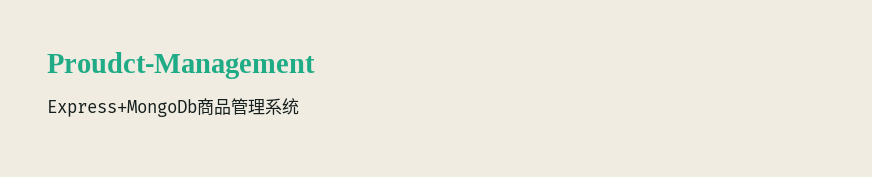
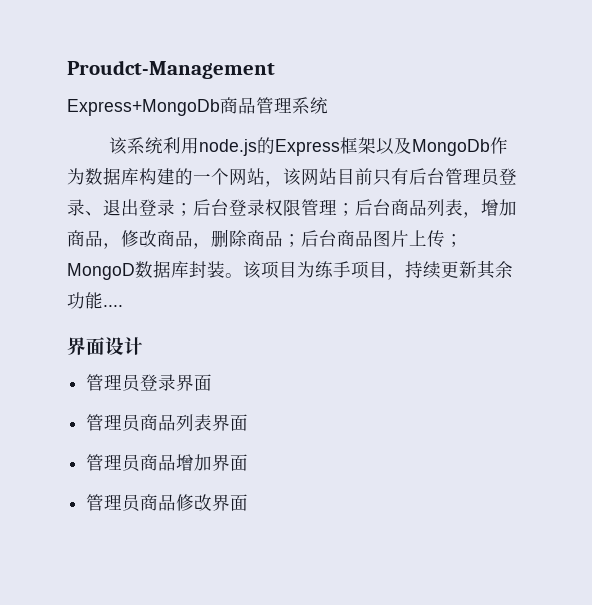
(299, 106) none -> [108,137,508,156] [67,167,517,187] [67,199,517,218] [67,229,463,249] [67,260,513,280] [67,292,123,309] [67,337,143,355] [86,374,213,392] [86,414,249,432] [86,454,249,472] [86,494,249,512] // 该系统利用node.js的Express框架以及MongoDb作为数据库构建的一个网站，该网站目前只有后台管理员登录、退出登录；后台登录权限管理；后台商品列表，增加商品，修改商品，删除商品；后台商品图片上传；MongoD数据库封装。该项目为练手项目，持续更新其余功能.... // 界面设计 // 管理员登录界面 // 管理员商品列表界面 // 管理员商品增加界面 // 管理员商品修改界面

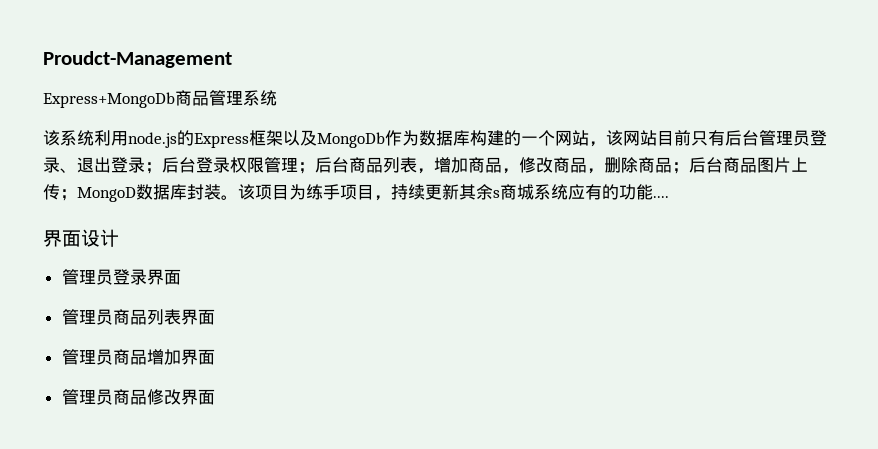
(513, 269) none -> [493,184,619,200] s商城系统应有的

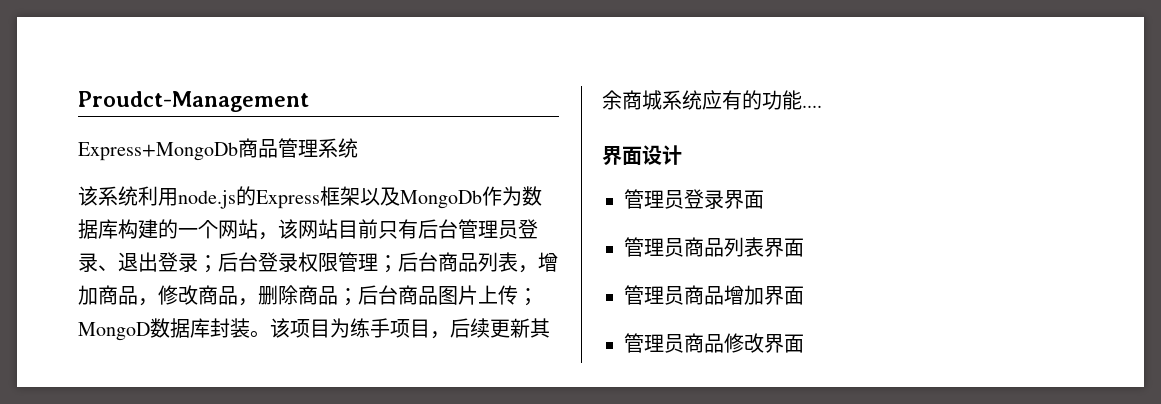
[391,184,408,200] 持 -> [450,318,470,338] 后
[493,190,500,198] s -> (622, 100) none

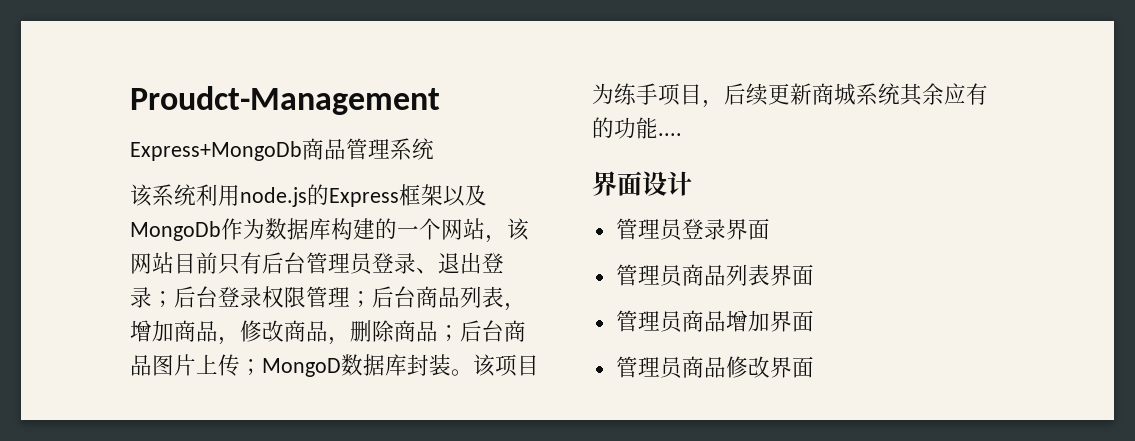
[530,318,550,338] [602,90,622,110] 其余 -> (812, 94) none
(702, 100) none -> [900,83,944,106] 其余

